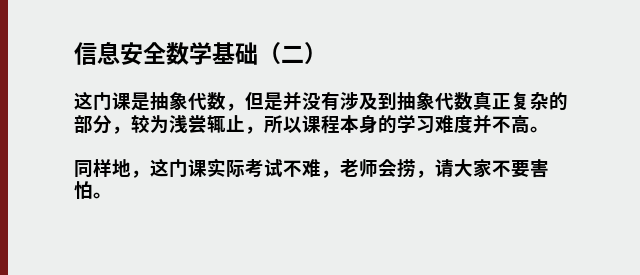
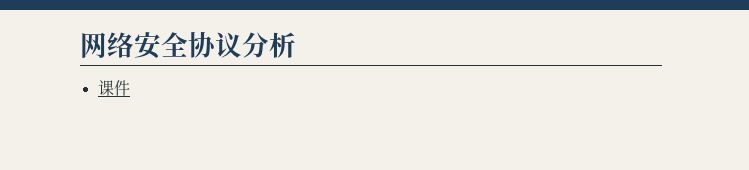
[74,41,327,65] [74,91,568,111] [74,114,549,134] [74,158,549,178] [74,181,112,199] 信息安全数学基础（二） // 这门课是抽象代数，但是并没有涉及到抽象代数真正复杂的部分，较为浅尝辄止，所以课程本身的学习难度并不高。 // 同样地，这门课实际考试不难，老师会捞，请大家不要害怕。 -> [80,31,296,59] [97,80,130,96] 网络安全协议分析 // 课件

